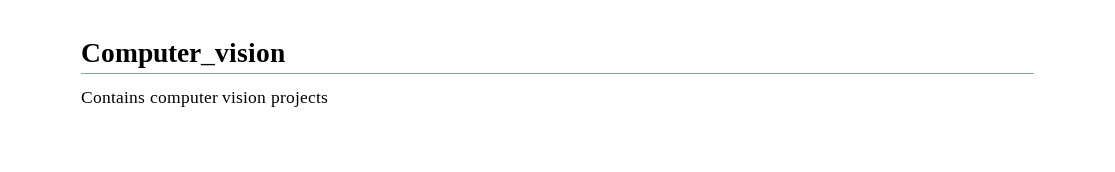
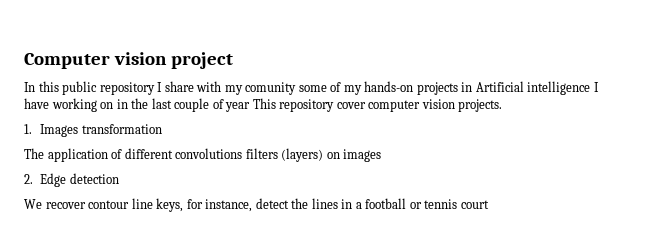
[81,43,285,68] [81,92,329,107] Computer_vision // Contains computer vision projects -> [24,52,233,69] [24,81,599,95] [24,98,503,112] [24,124,162,137] [24,148,382,162] [24,173,119,187] [24,198,489,212] Computer vision project // In this public repository I share with my comunity some of my hands-on projects in Artificial intelligence I have working on in the last couple of year This repository cover computer vision projects. // 1. Images transformation // The application of different convolutions filters (layers) on images // 2. Edge detection // We recover contour line keys, for instance, detect the lines in a football or tennis court

